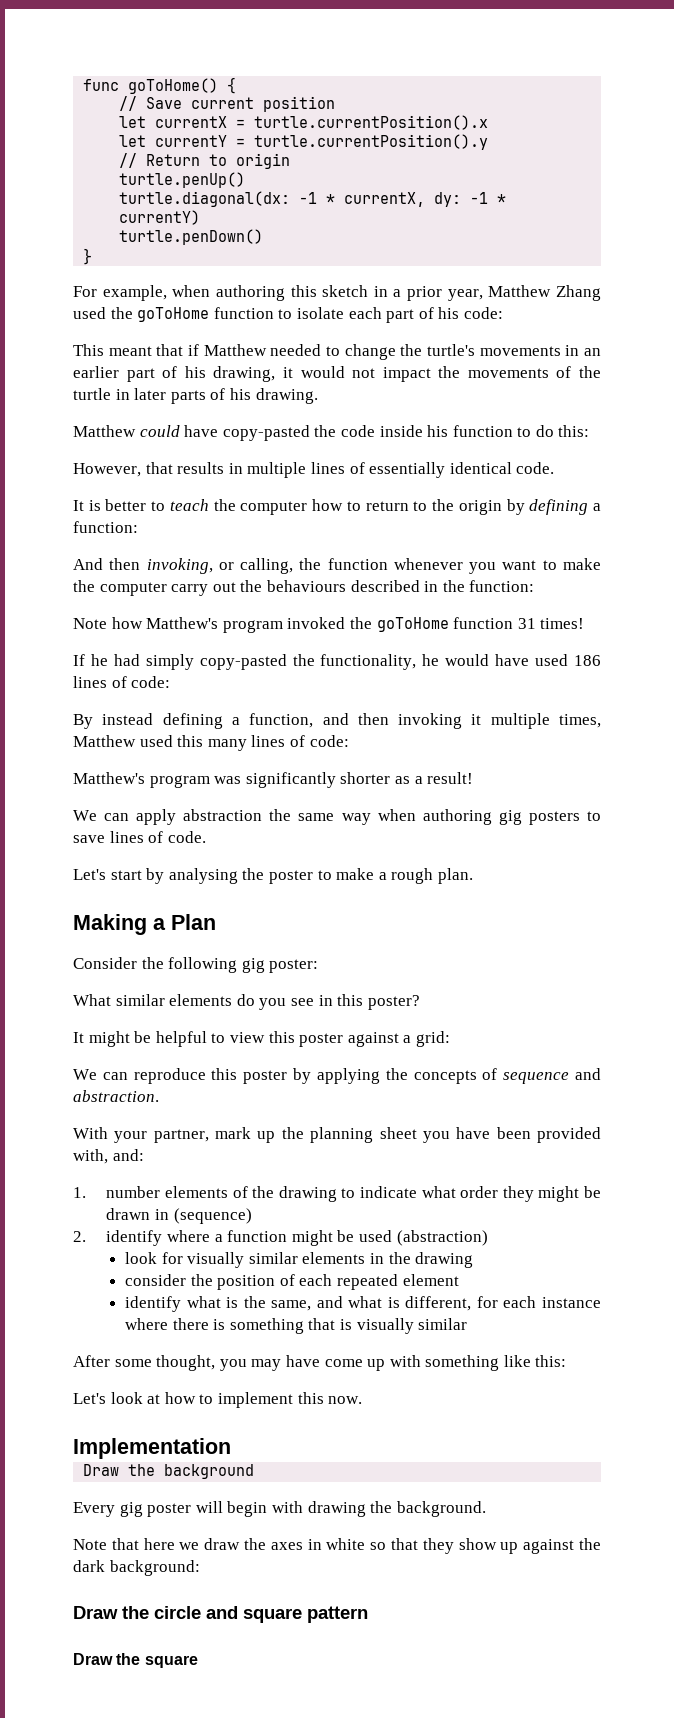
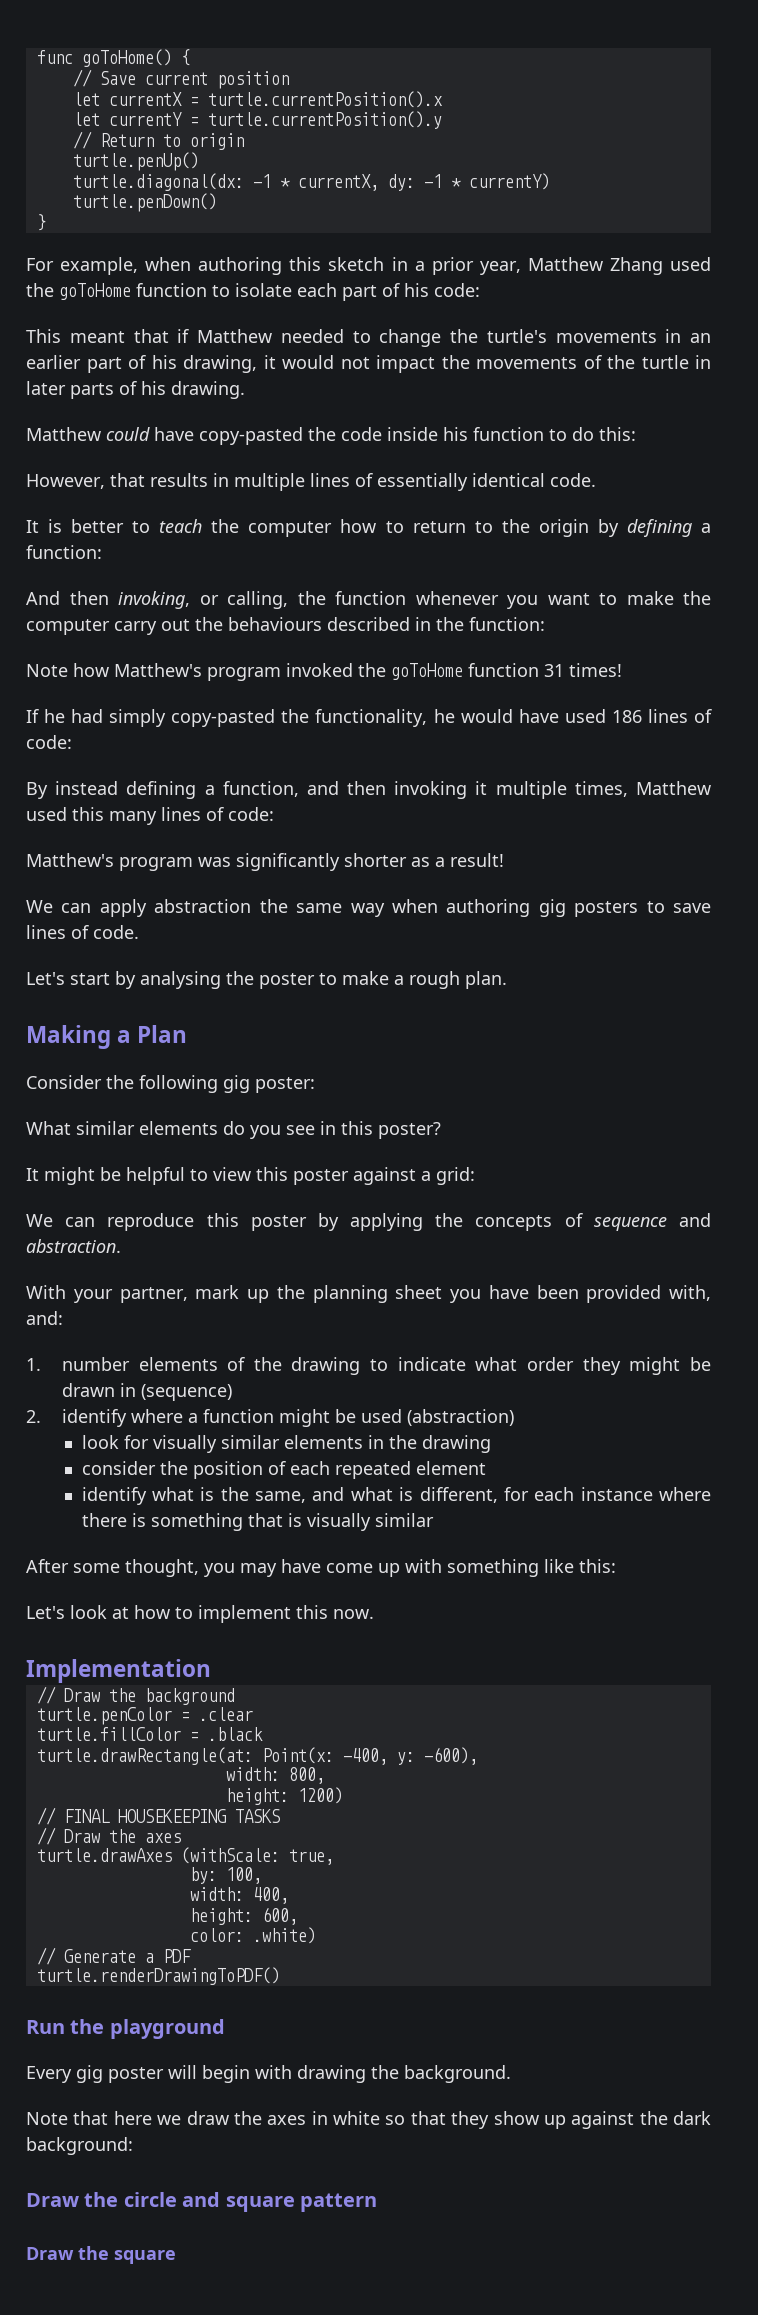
(231, 1448) none -> [36,1686,56,1704] //
(255, 1471) none -> [36,1707,253,1725] [36,1727,263,1741] [36,1747,478,1765] [225,1767,325,1784] [225,1787,343,1805] [36,1807,280,1825] [36,1827,181,1845] [36,1847,334,1865] [189,1867,262,1884] [189,1887,289,1904] [189,1907,298,1925] [189,1927,316,1944] [36,1947,191,1965] [36,1967,280,1985] [26,2019,225,2039] // turtle.penColor = .clear // turtle.fillColor = .black // turtle.drawRectangle(at: Point(x: -400, y: -600), // width: 800, // height: 1200) // // FINAL HOUSEKEEPING TASKS // // Draw the axes // turtle.drawAxes (withScale: true, // by: 100, // width: 400, // height: 600, // color: .white) // // Generate a PDF // turtle.renderDrawingToPDF() // Run the playground

